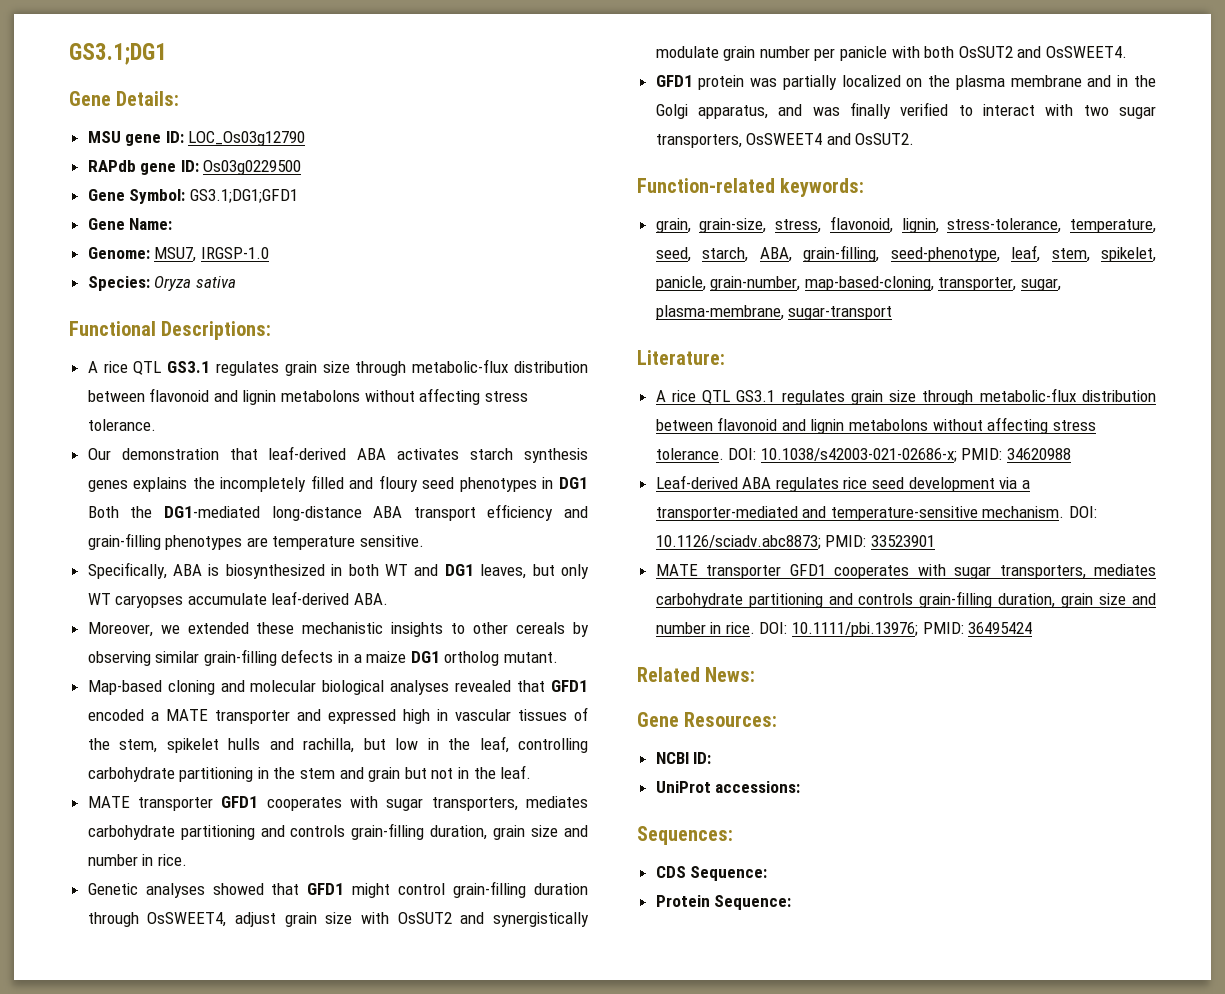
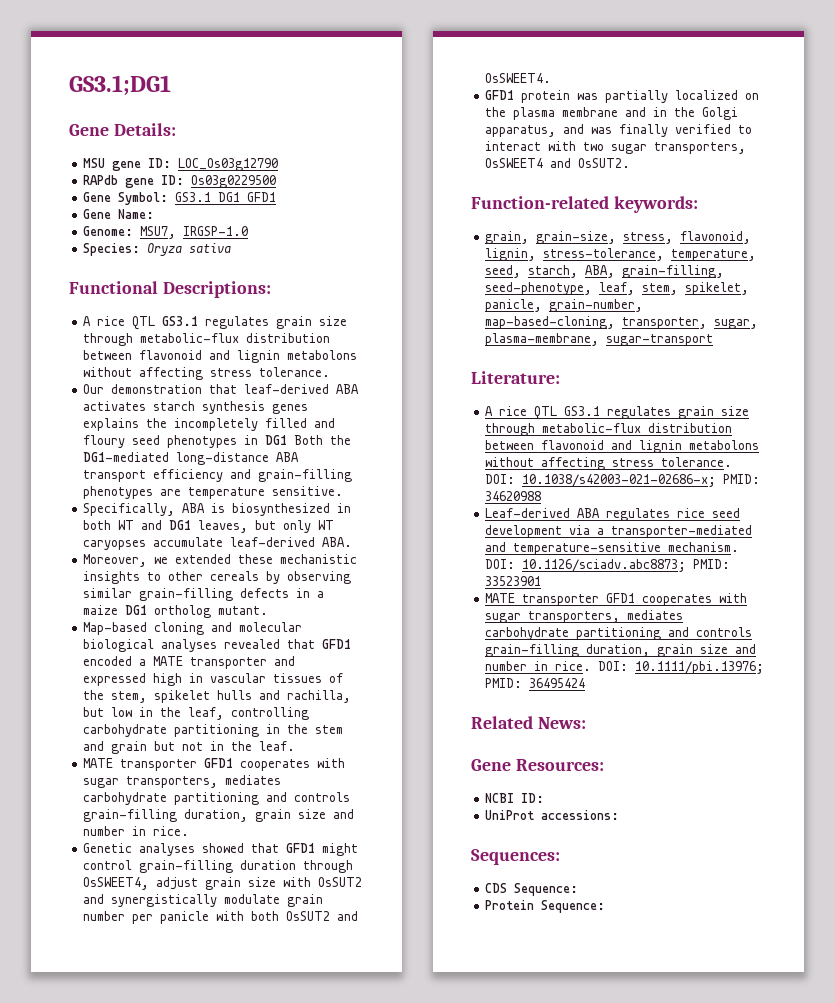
[189,189,298,203] GS3.1;DG1;GFD1 -> [175,192,277,202] GS3.1 DG1 GFD1

